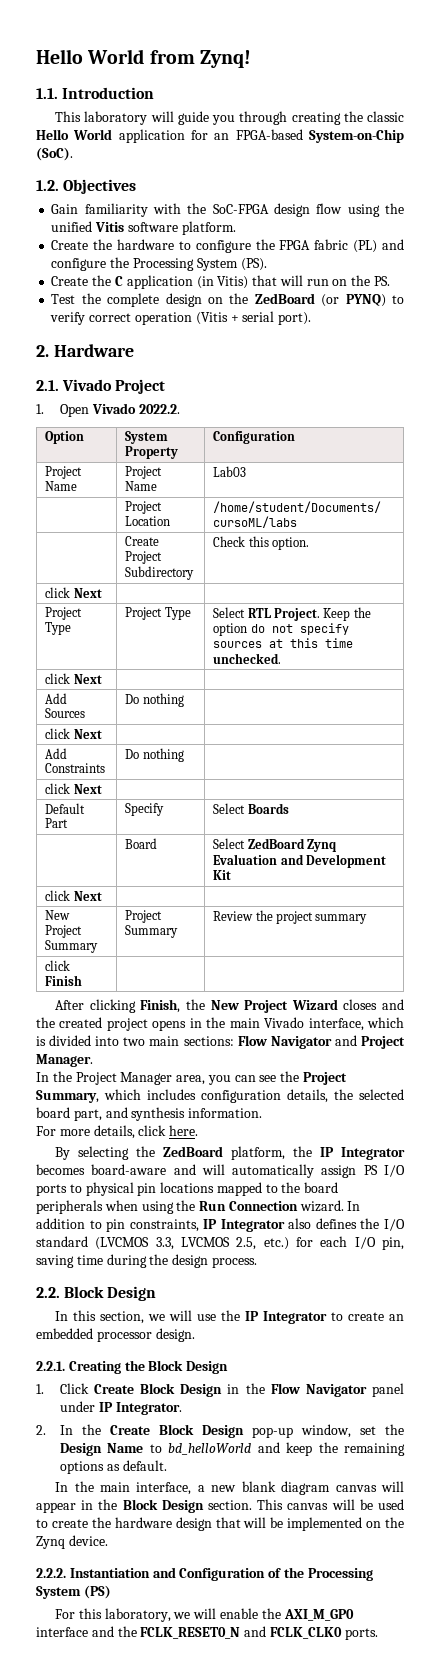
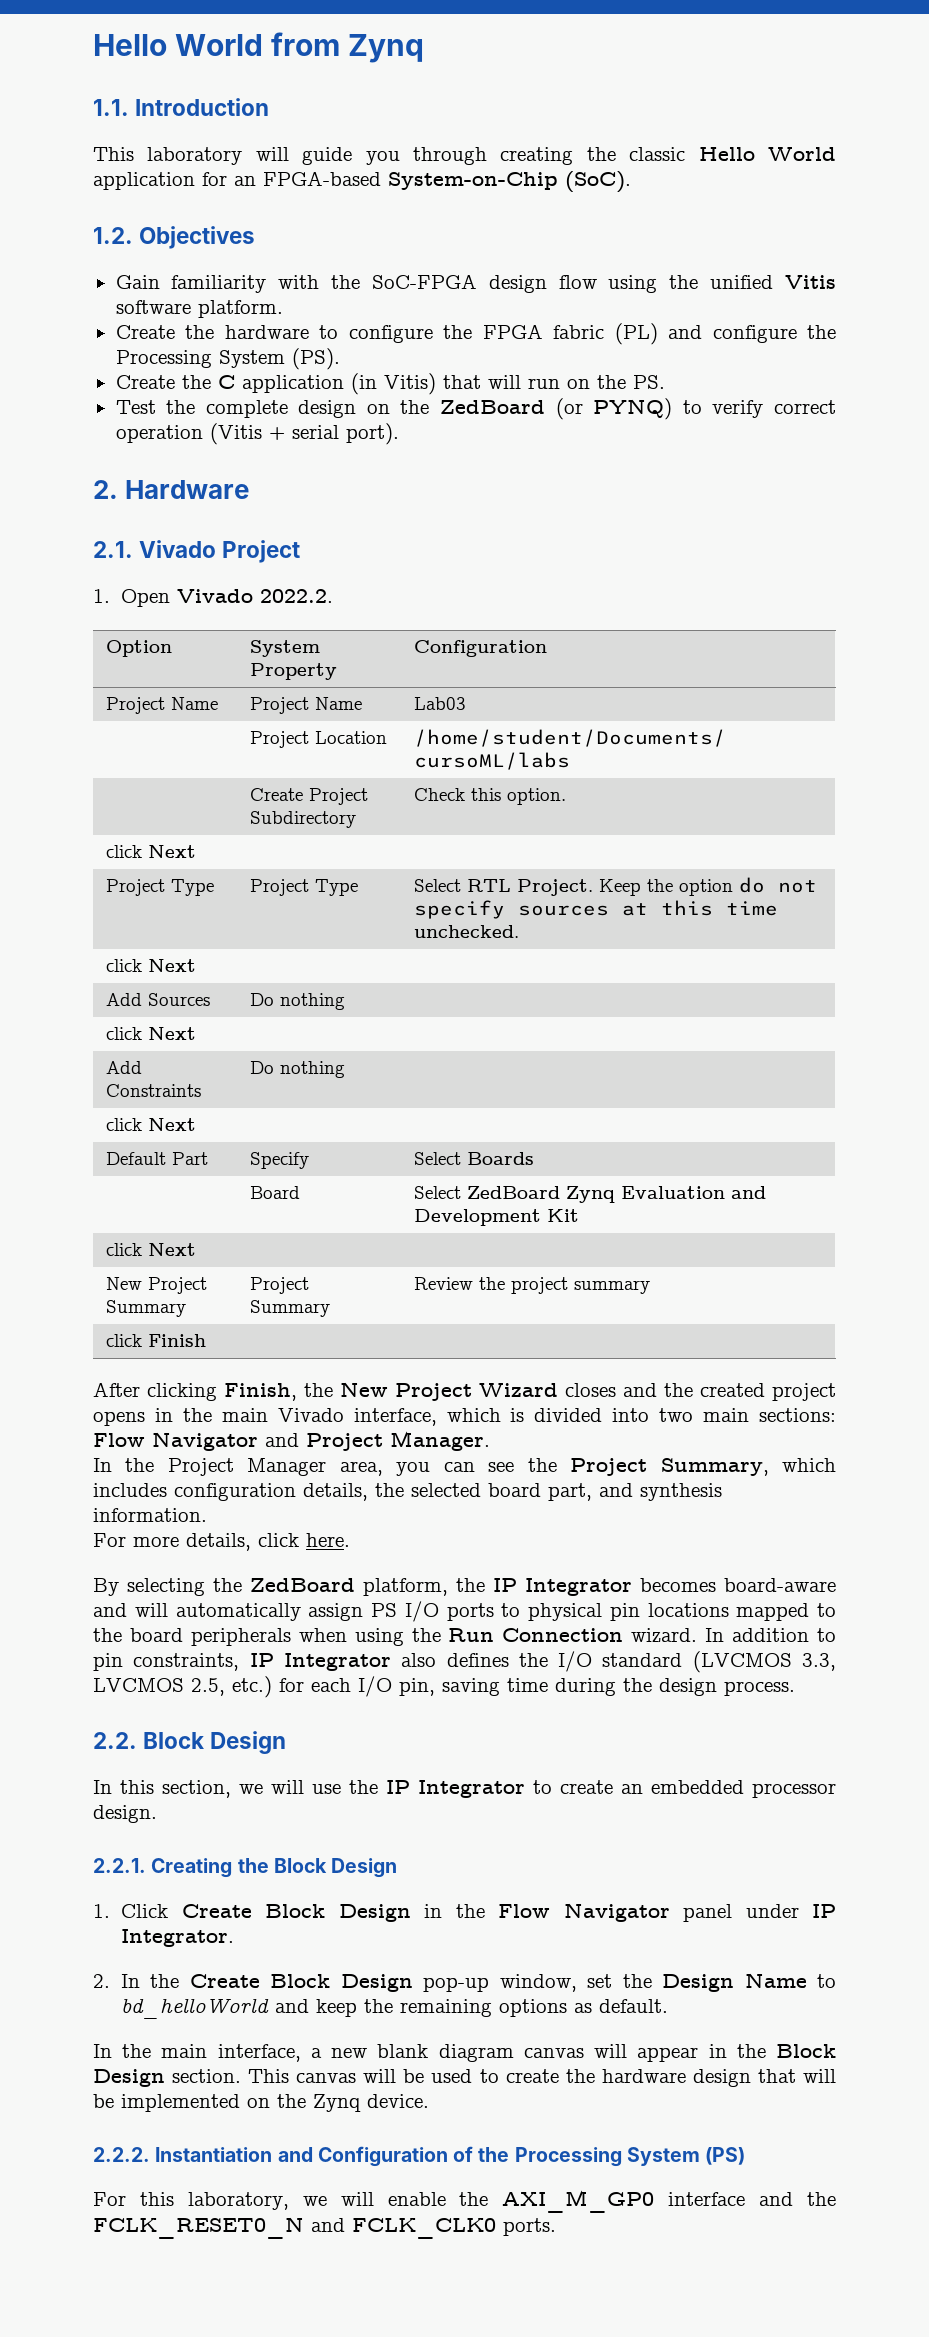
[199,50,251,68] Zynq! -> [348,34,425,63] Zynq

